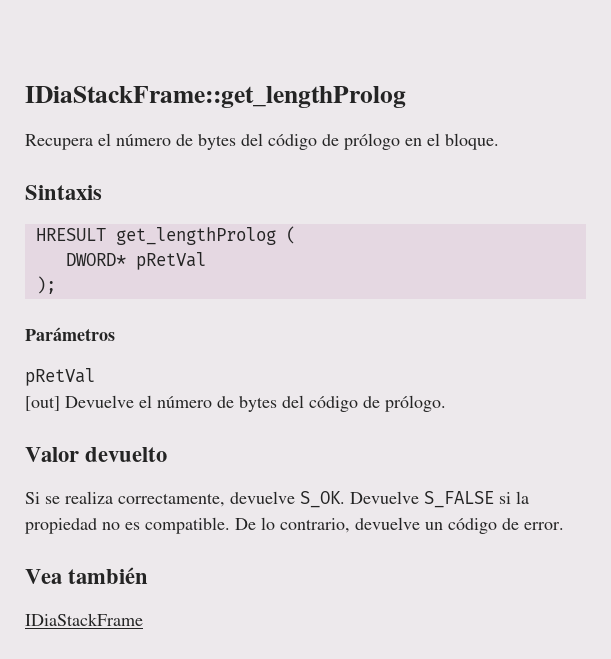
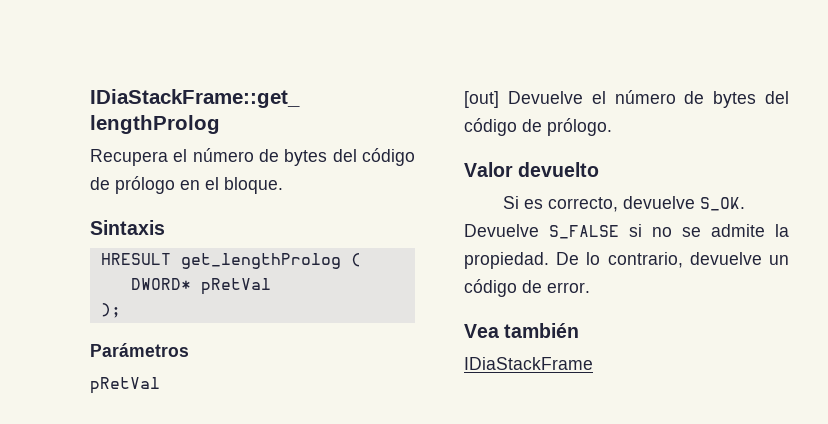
[45,491,225,507] se realiza correctamente, -> [523,197,618,212] es correcto,
[516,491,529,504] [25,517,230,534] la propiedad no es compatible. -> [652,224,789,237] [464,252,549,269] no se admite la propiedad.

